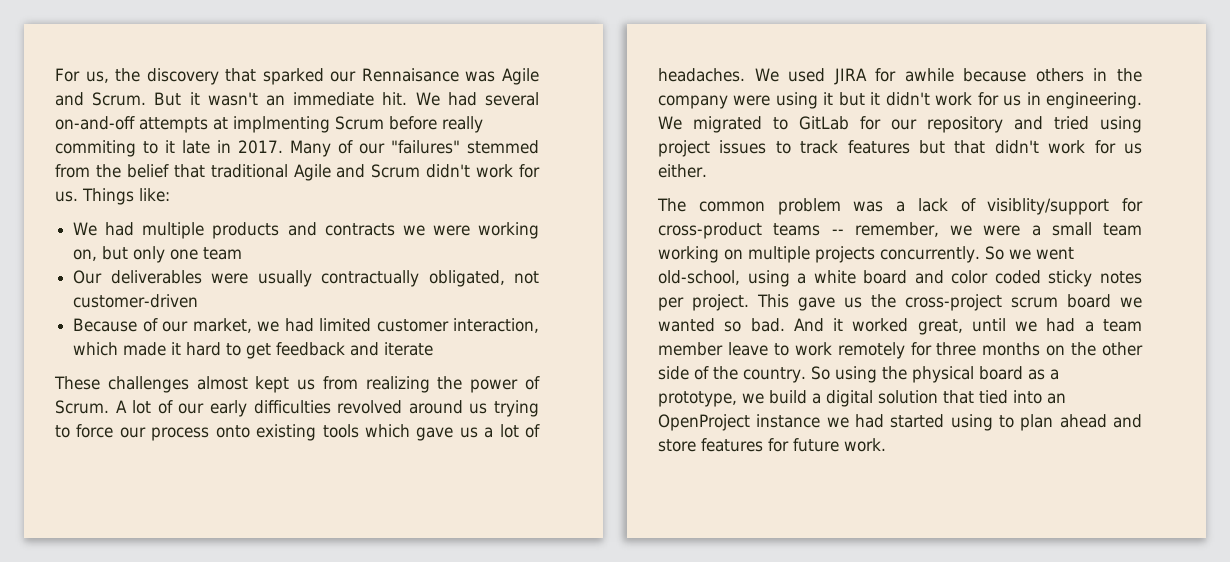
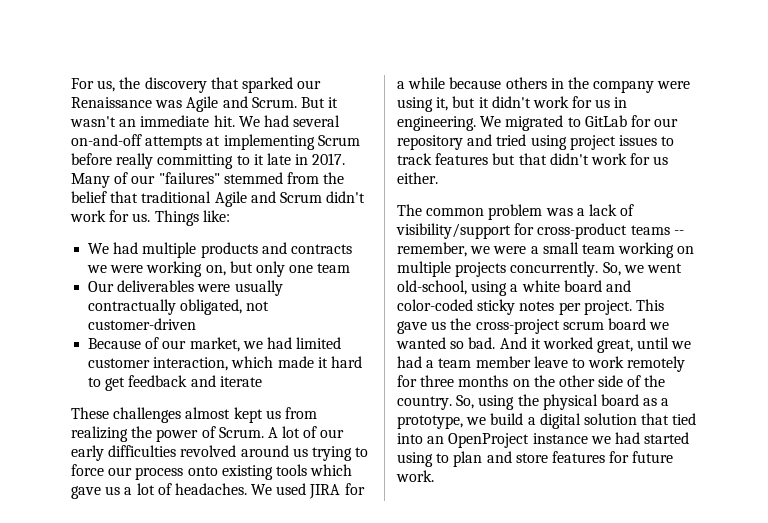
[361,68,459,82] Rennaisance -> [71,97,152,108] Renaissance
[233,116,330,133] implmenting -> [223,134,315,150] implementing
[55,140,136,157] commiting -> [157,154,234,169] committing
[904,68,954,82] awhile -> [397,77,446,89] a while
[823,92,834,105] it -> [436,97,449,111] it,
[987,198,1110,215] visiblity/support -> [396,223,511,239] visibility/support
[984,246,1004,260] So -> [602,262,621,276] So,
[951,270,1041,284] color coded -> [397,299,473,311] color-coded
[810,366,830,380] So -> [456,395,475,409] So,
[1059,414,1107,428] ahead -> (483, 459) none

